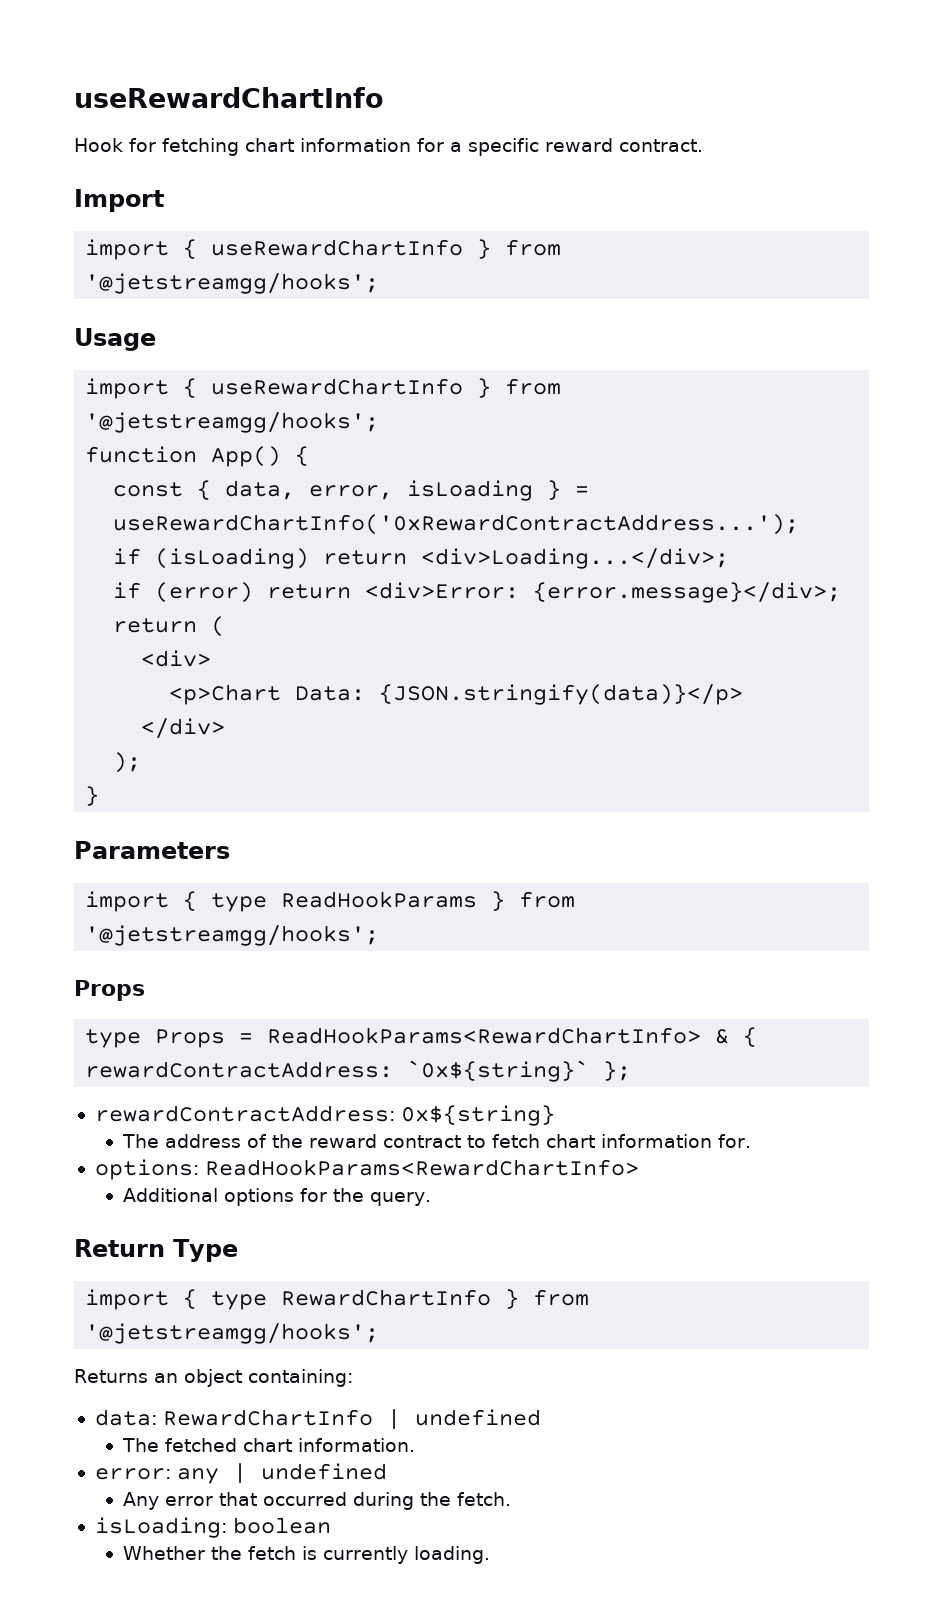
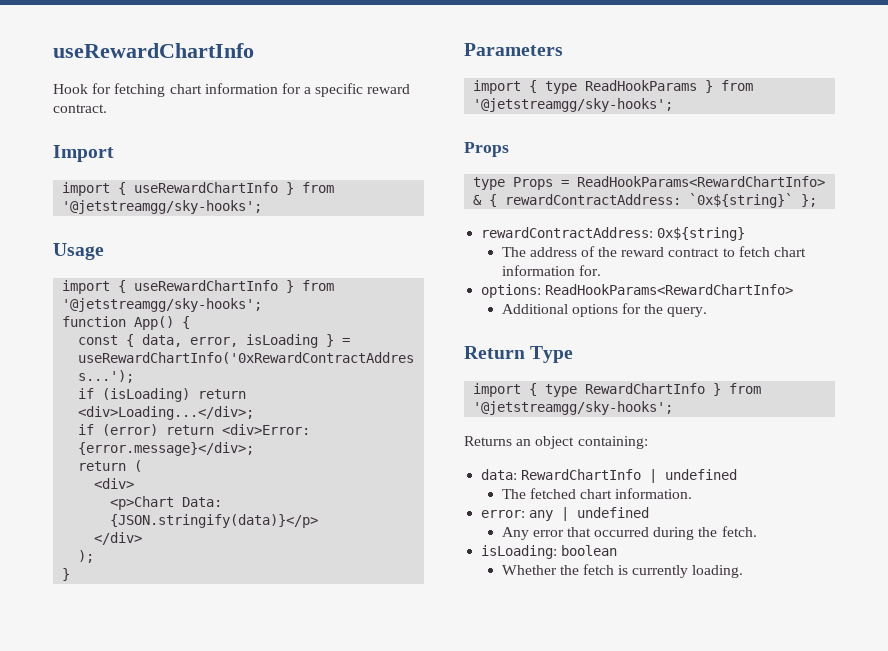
[85,273,380,294] '@jetstreamgg/hooks'; -> [62,200,263,214] '@jetstreamgg/sky-hooks';
[85,412,380,433] '@jetstreamgg/hooks'; -> [62,298,263,312] '@jetstreamgg/sky-hooks';
[85,925,380,946] '@jetstreamgg/hooks'; -> [473,98,674,112] '@jetstreamgg/sky-hooks';
[85,1323,380,1344] '@jetstreamgg/hooks'; -> [473,401,674,415] '@jetstreamgg/sky-hooks';

